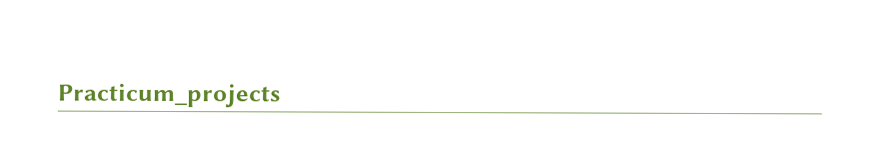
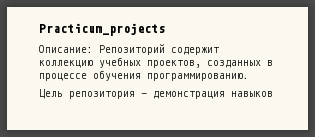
(280, 95) none -> [39,44,219,55] [39,57,273,68] [39,70,249,81] [39,89,273,99] // Описание: Репозиторий содержит коллекцию учебных проектов, созданных в процессе обучения программированию. // Цель репозитория - демонстрация навыков

